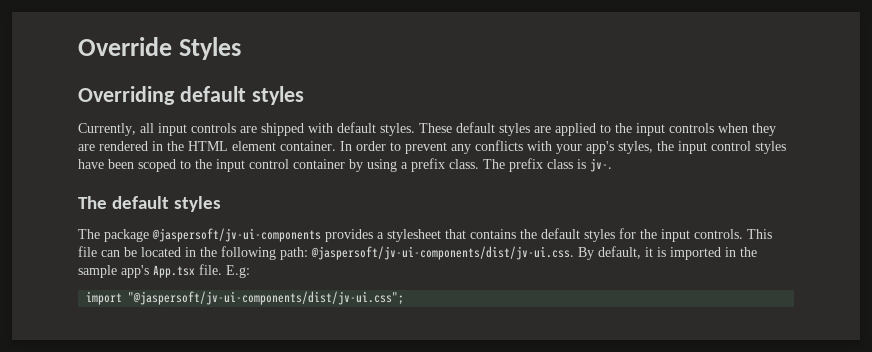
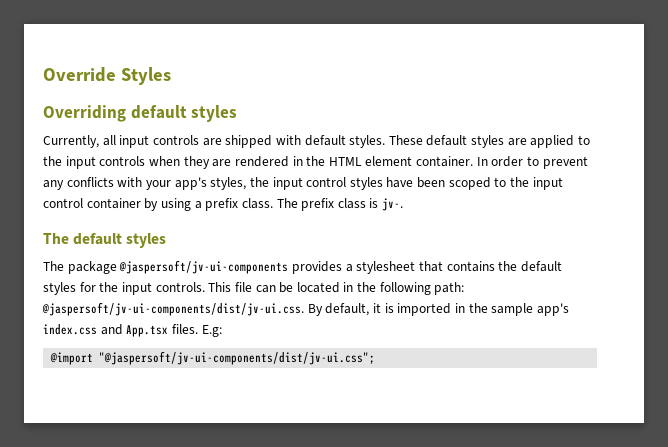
[153,264,222,278] App.tsx file. -> [43,324,198,337] index.css and App.tsx files.
[86,291,123,305] import -> [50,352,94,365] @import

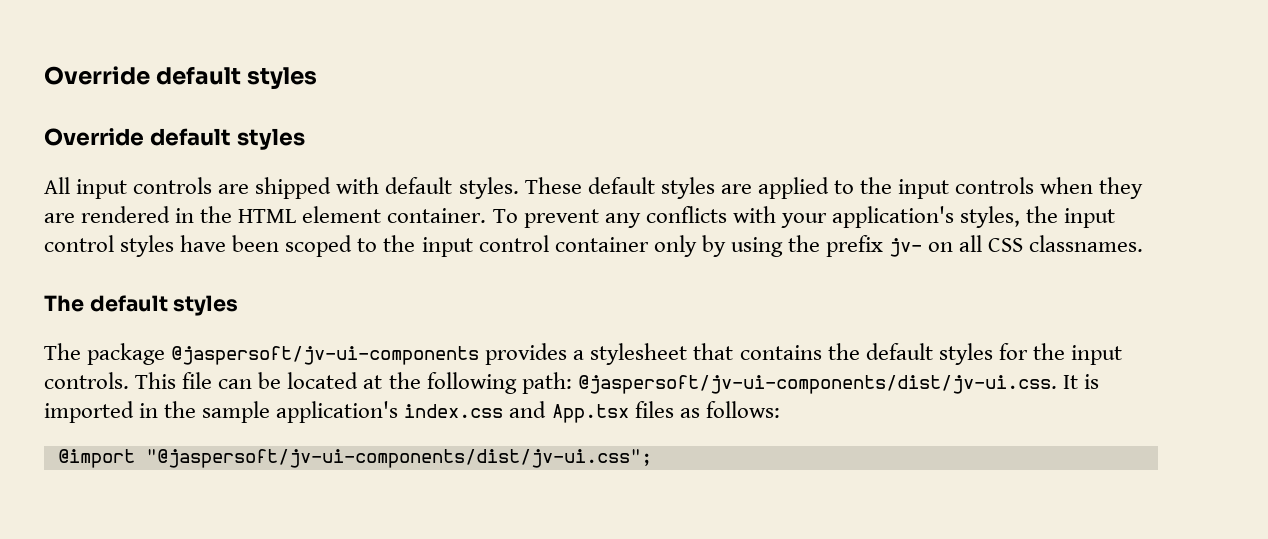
[43,67,171,85] [43,105,238,122] [43,135,116,148] Override Styles // Overriding default styles // Currently, all -> [44,66,318,89] [44,128,305,150] [44,177,70,194] Override default styles // Override default styles // All
[476,156,540,167] In order to -> [492,209,518,223] To
[174,177,207,190] app's -> [831,206,954,228] application's
(141, 203) none -> [653,235,697,257] only
[194,198,404,211] a prefix class. The prefix class is jv-. -> [787,235,1144,257] the prefix jv- on all CSS classnames.
[343,282,354,292] in -> [363,375,383,389] at
[307,303,381,316] By default, it -> [1062,375,1078,389] It
[536,303,569,316] app's -> [276,401,399,423] application's
[171,324,222,337] files. E.g: -> [634,401,780,418] files as follows:

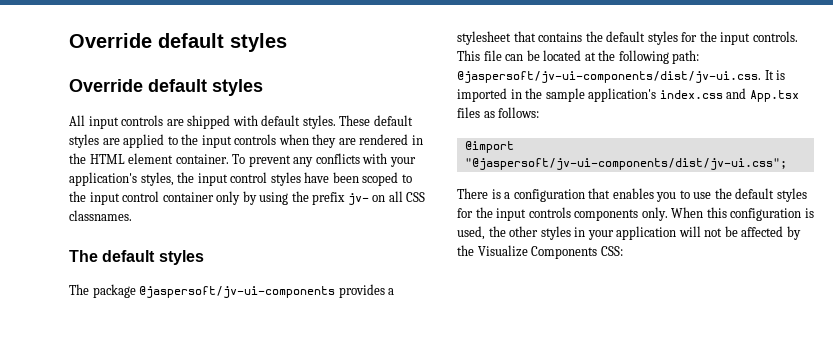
(652, 458) none -> [457,188,807,202] [457,207,814,221] [457,226,801,240] [457,245,623,259] // There is a configuration that enables you to use the default styles for the input controls components only. When this configuration is used, the other styles in your application will not be affected by the Visualize Components CSS:

